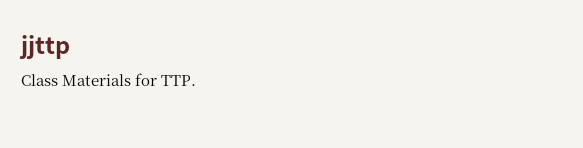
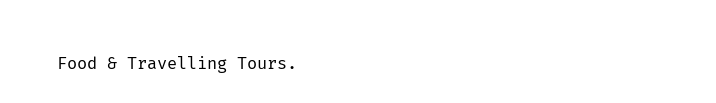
[19,35,70,59] [21,73,197,86] jjttp // Class Materials for TTP. -> [57,56,297,73] Food & Travelling Tours.

